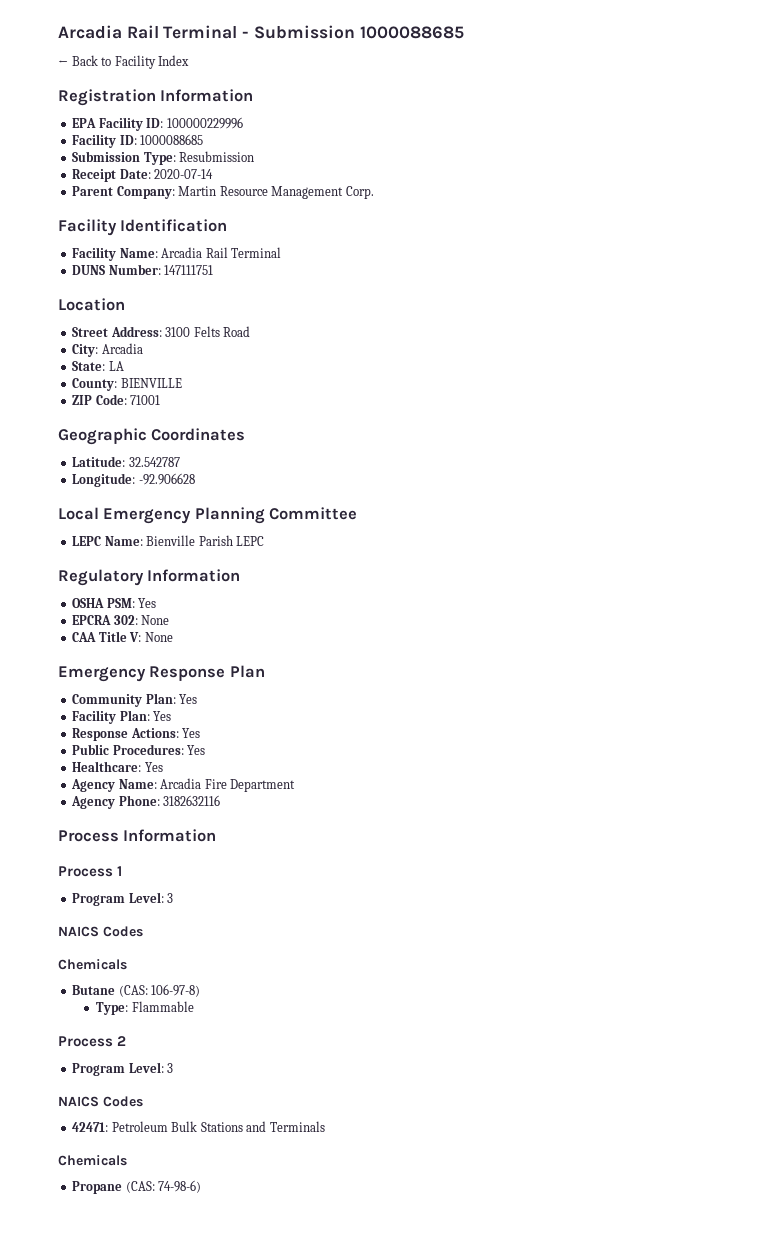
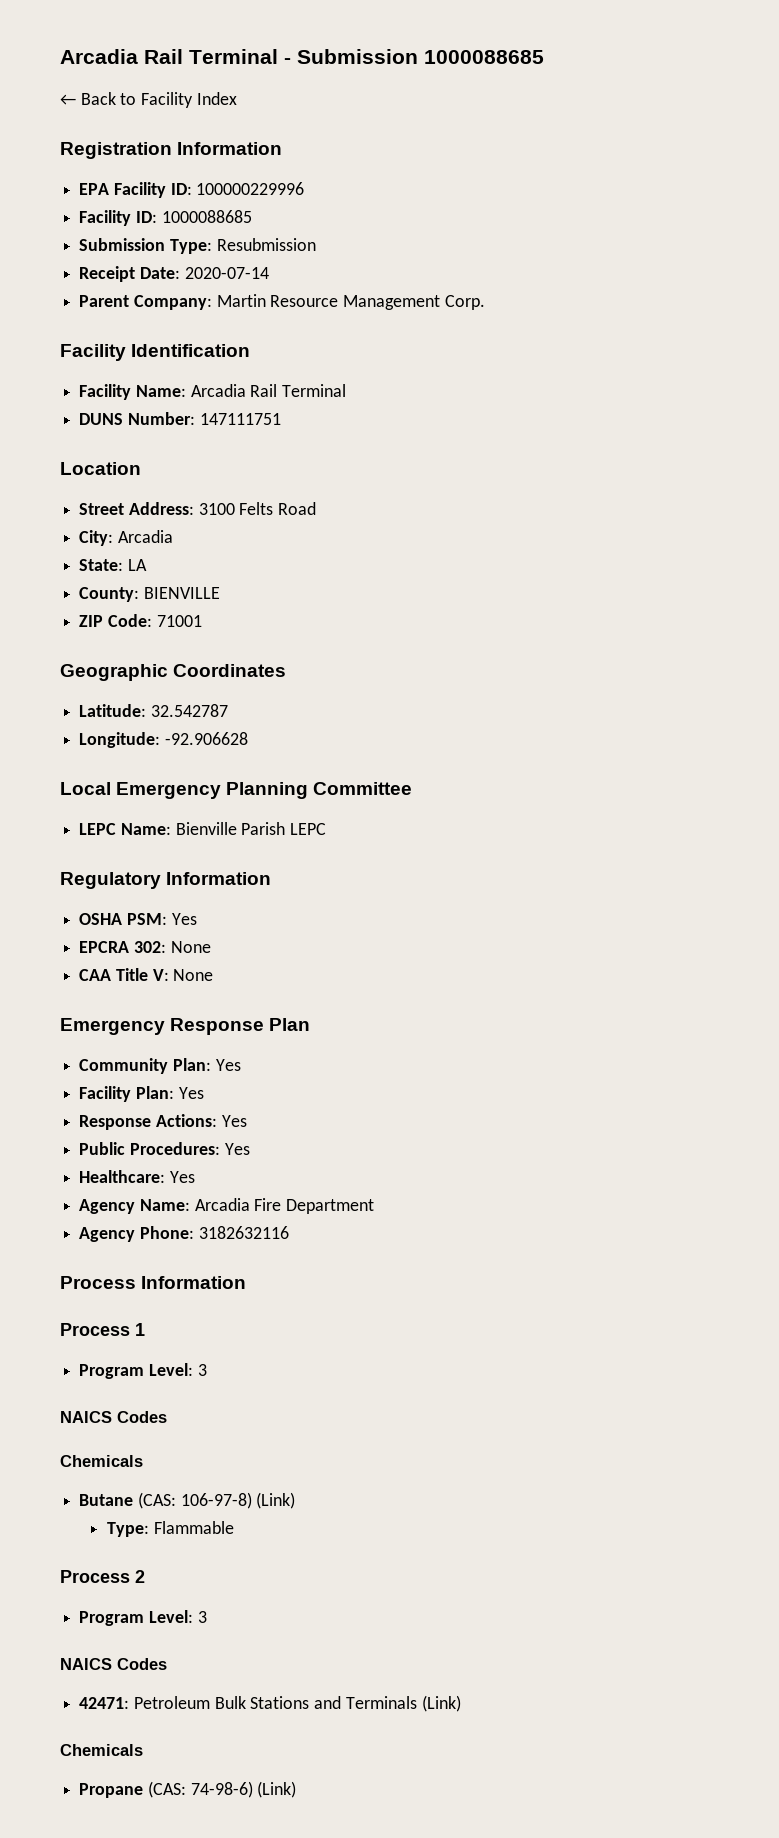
(201, 990) none -> [256,1492,296,1509] (Link)
(325, 1126) none -> [421,1695,461,1712] (Link)
(202, 1186) none -> [257,1781,297,1798] (Link)

